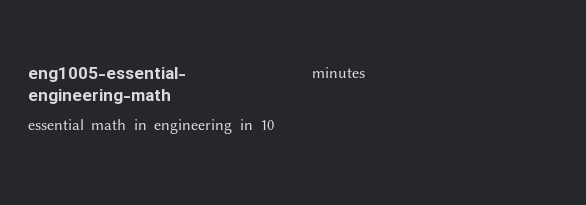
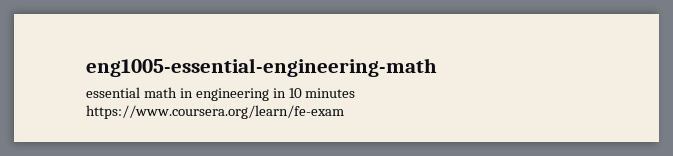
(365, 72) none -> [86,105,344,119] https://www.coursera.org/learn/fe-exam

